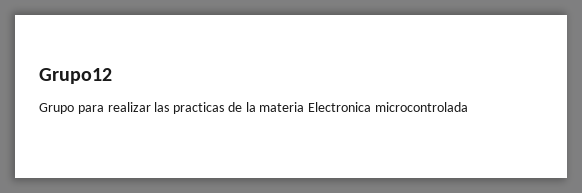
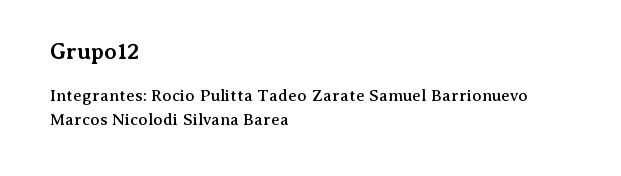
[39,102,469,114] Grupo para realizar las practicas de la materia Electronica microcontrolada -> [50,89,528,105] [50,113,290,125] Integrantes: Rocio Pulitta Tadeo Zarate Samuel Barrionuevo Marcos Nicolodi Silvana Barea

